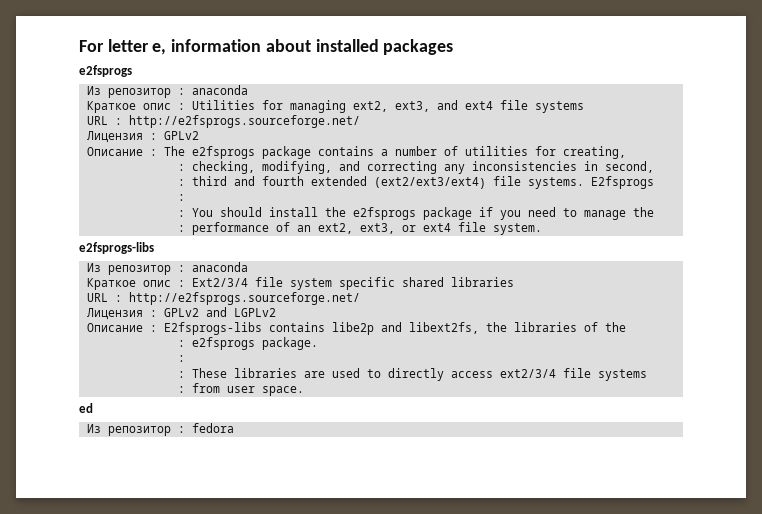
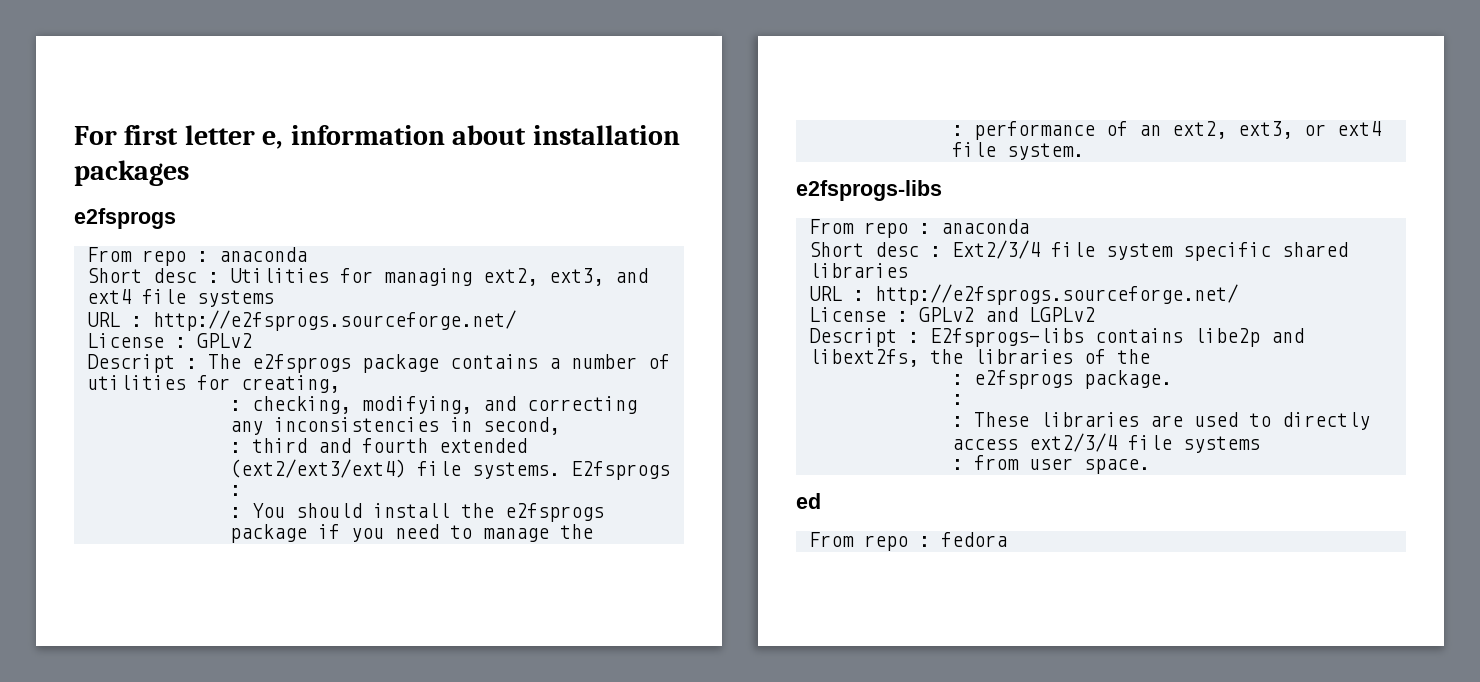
(104, 46) none -> [124,125,179,145] first
[315,39,379,52] installed -> [532,125,680,145] installation
[86,85,248,98] [86,101,171,113] Из репозитор : anaconda // Краткое опис -> [86,247,307,266] [86,268,197,283] From repo : anaconda // Short desc
[86,131,143,143] Лицензия -> [86,333,164,348] License
[86,147,143,156] Описание -> [86,354,175,373] Descript
[86,262,248,275] [86,278,171,290] Из репозитор : anaconda // Краткое опис -> [808,219,1029,238] [808,242,919,257] From repo : anaconda // Short desc
[86,308,143,320] Лицензия -> [808,307,886,322] License
[86,323,143,332] Описание -> [808,328,897,347] Descript
[86,424,171,436] Из репозитор -> [808,532,908,551] From repo

